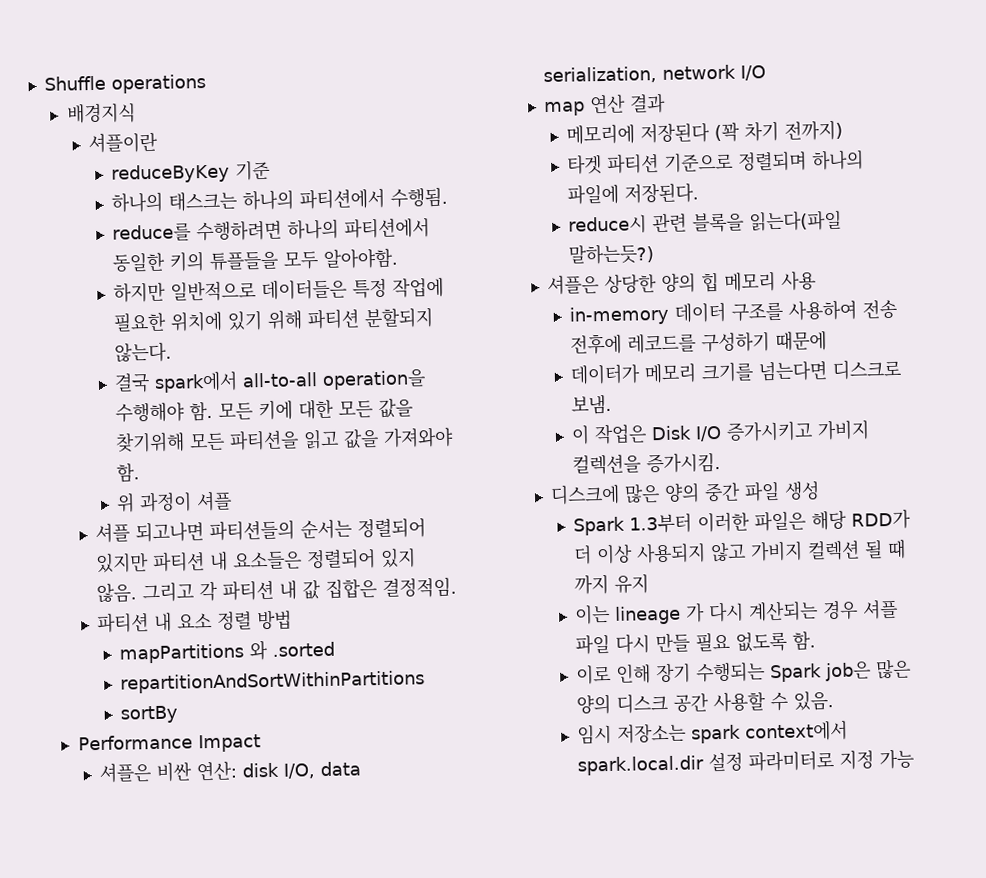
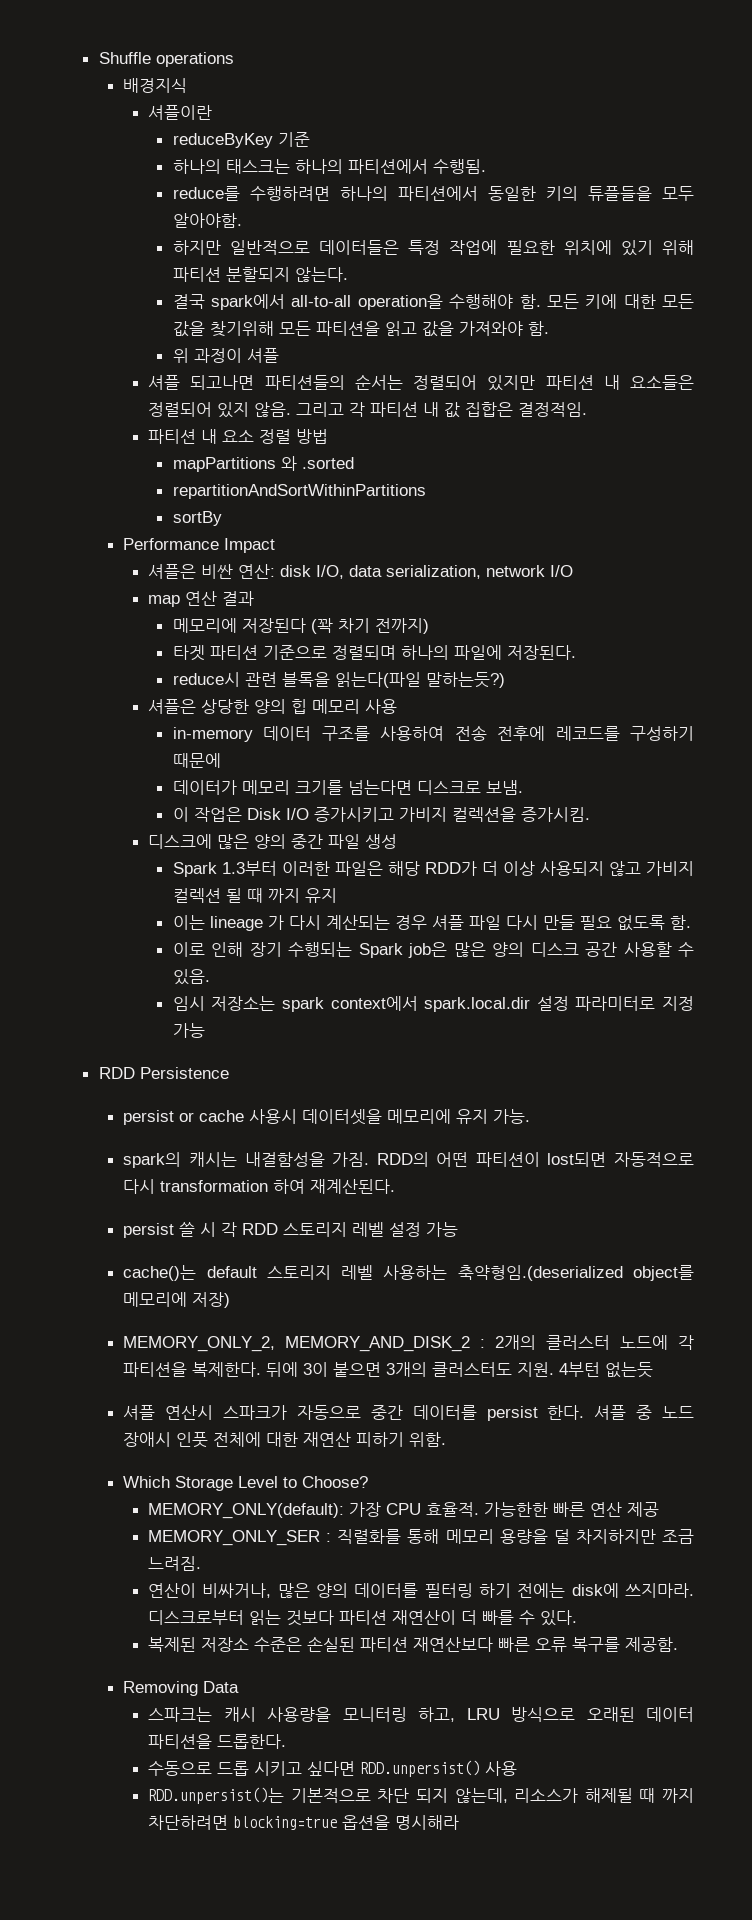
(915, 759) none -> [98,1067,229,1079] [123,1109,531,1125] [123,1152,695,1168] [123,1179,396,1194] [123,1222,459,1238] [123,1265,694,1281] [123,1292,231,1308] [123,1335,694,1352] [123,1362,654,1378] [123,1405,694,1421] [123,1432,447,1448] [123,1476,369,1491] [148,1502,660,1519] [148,1529,694,1546] [148,1556,202,1571] [148,1583,694,1598] [148,1610,578,1626] [148,1636,679,1652] [123,1681,240,1696] [148,1707,694,1722] [148,1734,287,1749] [148,1760,518,1777] [148,1787,694,1804] [148,1815,460,1830] // RDD Persistence // persist or cache 사용시 데이터셋을 메모리에 유지 가능. // spark의 캐시는 내결함성을 가짐. RDD의 어떤 파티션이 lost되면 자동적으로 다시 transformation 하여 재계산된다. // persist 쓸 시 각 RDD 스토리지 레벨 설정 가능 // cache()는 default 스토리지 레벨 사용하는 축약형임.(deserialized object를 메모리에 저장) // MEMORY_ONLY_2, MEMORY_AND_DISK_2 : 2개의 클러스터 노드에 각 파티션을 복제한다. 뒤에 3이 붙으면 3개의 클러스터도 지원. 4부턴 없는듯 // 셔플 연산시 스파크가 자동으로 중간 데이터를 persist 한다. 셔플 중 노드 장애시 인풋 전체에 대한 재연산 피하기 위함. // Which Storage Level to Choose? // MEMORY_ONLY(default): 가장 CPU 효율적. 가능한한 빠른 연산 제공 // MEMORY_ONLY_SER : 직렬화를 통해 메모리 용량을 덜 차지하지만 조금 느려짐. // 연산이 비싸거나, 많은 양의 데이터를 필터링 하기 전에는 disk에 쓰지마라. 디스크로부터 읽는 것보다 파티션 재연산이 더 빠를 수 있다. // 복제된 저장소 수준은 손실된 파티션 재연산보다 빠른 오류 복구를 제공함. // Removing Data // 스파크는 캐시 사용량을 모니터링 하고, LRU 방식으로 오래된 데이터 파티션을 드롭한다. // 수동으로 드롭 시키고 싶다면 RDD.unpersist() 사용 // RDD.unpersist()는 기본적으로 차단 되지 않는데, 리소스가 해제될 때 까지 차단하려면 blocking=true 옵션을 명시해라

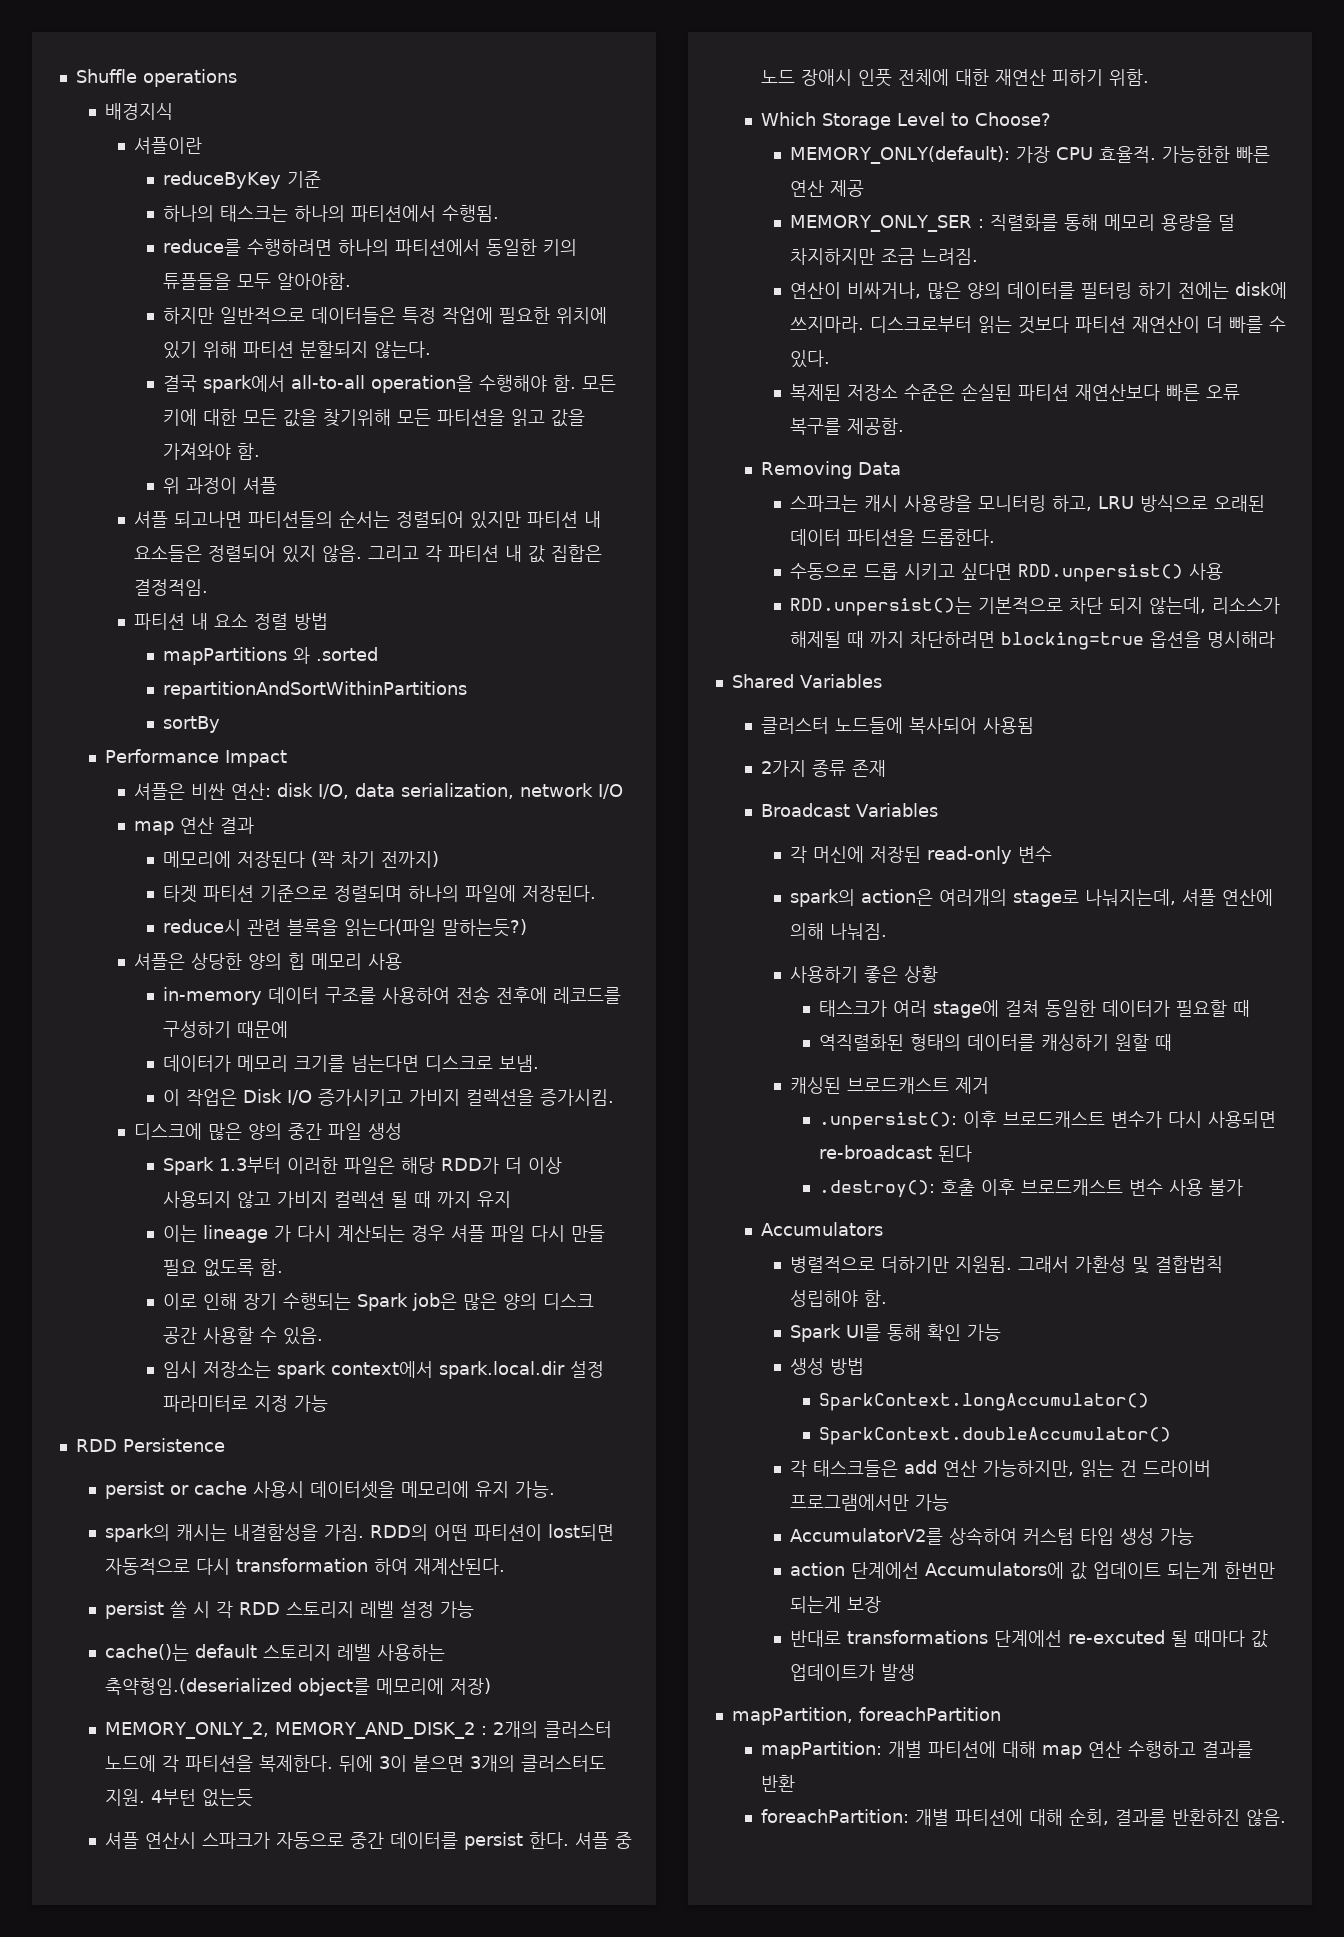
(460, 1822) none -> [731,674,882,688] [760,717,1034,734] [760,760,886,777] [760,803,938,817] [789,846,1052,864] [789,889,1273,907] [789,923,887,940] [789,966,938,983] [818,1000,1250,1018] [818,1034,1172,1051] [789,1077,989,1094] [818,1111,1276,1130] [818,1145,972,1162] [818,1179,1243,1198] [760,1222,883,1236] [789,1256,1223,1274] [789,1290,887,1307] [789,1324,1001,1342] [789,1358,864,1375] [818,1393,1149,1411] [818,1427,1171,1445] [789,1460,1211,1477] [789,1494,949,1511] [789,1527,1194,1545] [789,1562,1275,1580] [789,1596,881,1613] [789,1630,1268,1648] [789,1664,915,1681] [731,1707,1001,1725] [760,1741,1253,1759] [760,1775,795,1792] [760,1808,1286,1826] // Shared Variables // 클러스터 노드들에 복사되어 사용됨 // 2가지 종류 존재 // Broadcast Variables // 각 머신에 저장된 read-only 변수 // spark의 action은 여러개의 stage로 나눠지는데, 셔플 연산에 의해 나눠짐. // 사용하기 좋은 상황 // 태스크가 여러 stage에 걸쳐 동일한 데이터가 필요할 때 // 역직렬화된 형태의 데이터를 캐싱하기 원할 때 // 캐싱된 브로드캐스트 제거 // .unpersist(): 이후 브로드캐스트 변수가 다시 사용되면 re-broadcast 된다 // .destroy(): 호출 이후 브로드캐스트 변수 사용 불가 // Accumulators // 병렬적으로 더하기만 지원됨. 그래서 가환성 및 결합법칙 성립해야 함. // Spark UI를 통해 확인 가능 // 생성 방법 // SparkContext.longAccumulator() // SparkContext.doubleAccumulator() // 각 태스크들은 add 연산 가능하지만, 읽는 건 드라이버 프로그램에서만 가능 // AccumulatorV2를 상속하여 커스텀 타입 생성 가능 // action 단계에선 Accumulators에 값 업데이트 되는게 한번만 되는게 보장 // 반대로 transformations 단계에선 re-excuted 될 때마다 값 업데이트가 발생 // mapPartition, foreachPartition // mapPartition: 개별 파티션에 대해 map 연산 수행하고 결과를 반환 // foreachPartition: 개별 파티션에 대해 순회, 결과를 반환하진 않음.

